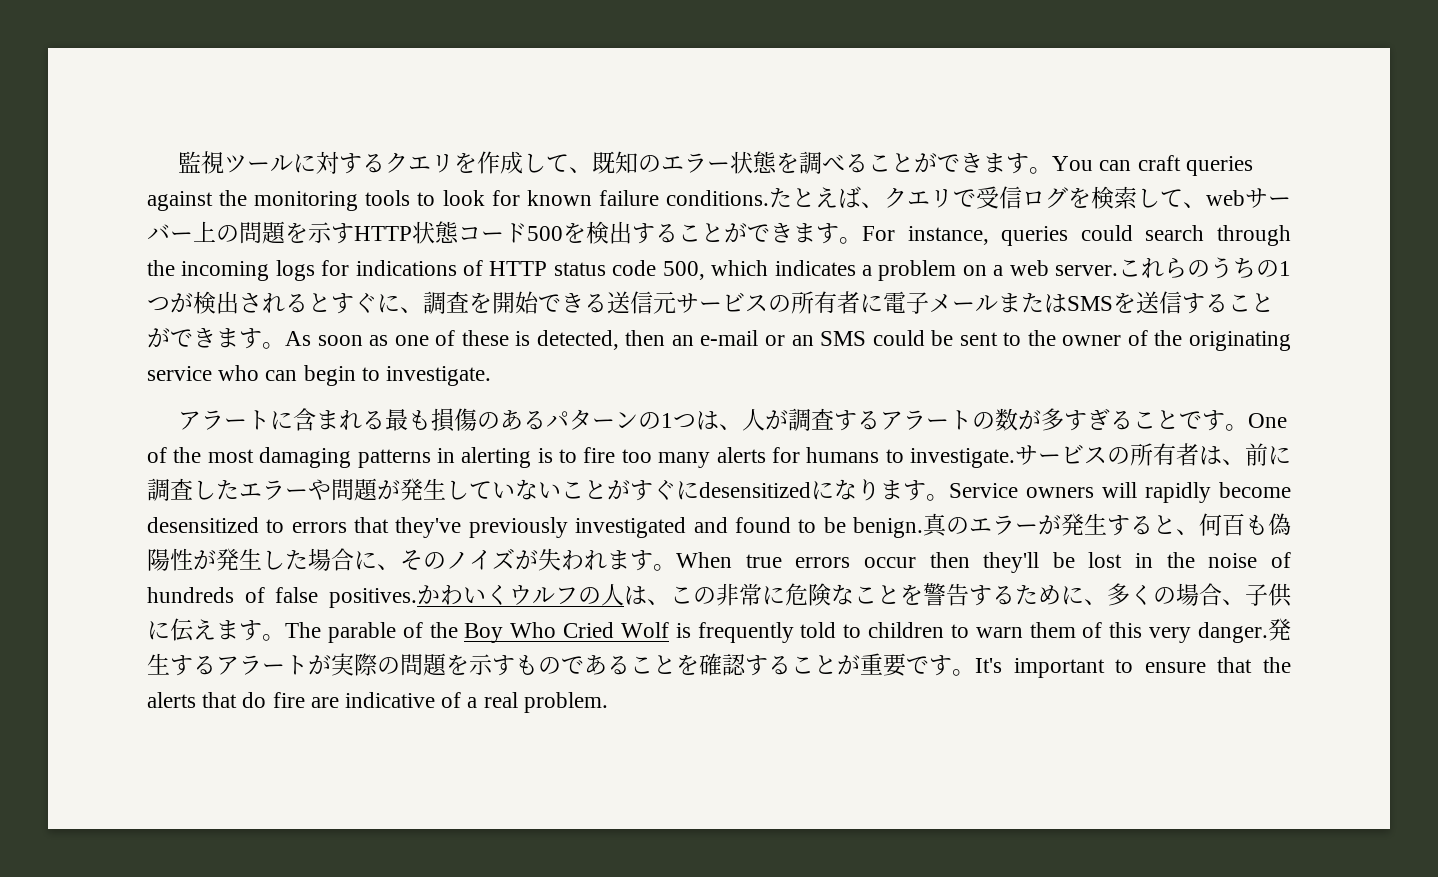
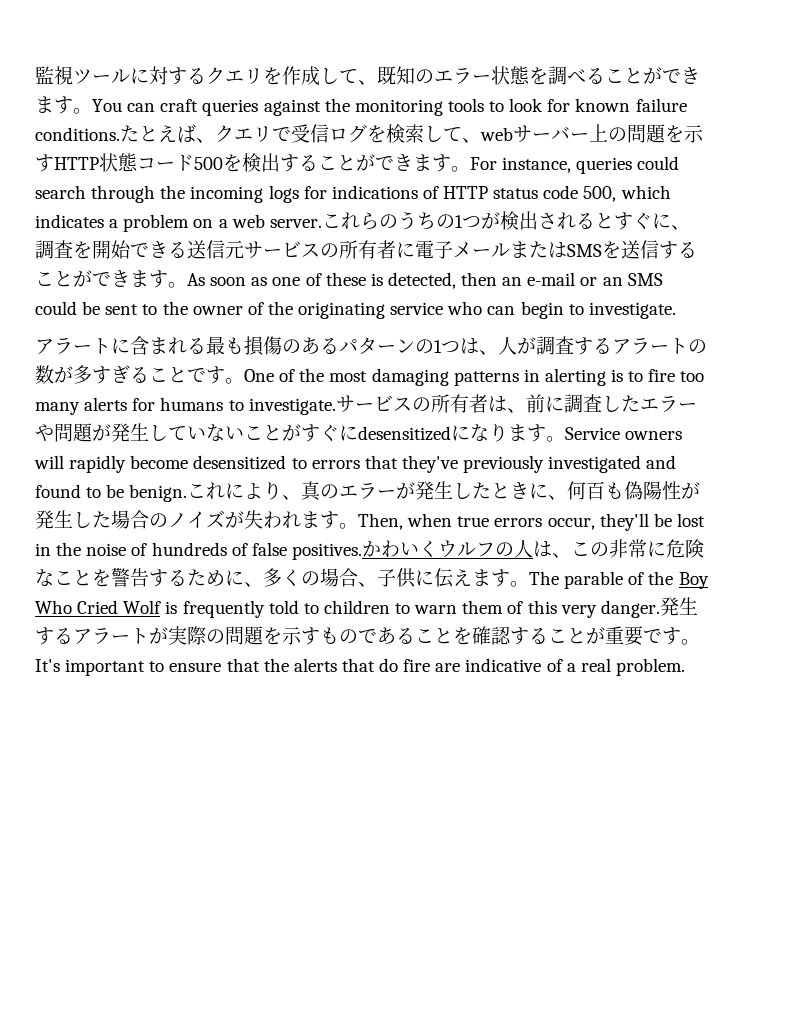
(924, 527) none -> [187,481,302,500] これにより、
[1107,515,1176,536] すると -> [453,482,549,499] したときに
[354,550,423,570] に、そ -> (149, 519) none
[676,552,970,568] When true errors occur then -> [358,513,595,530] Then, when true errors occur,

